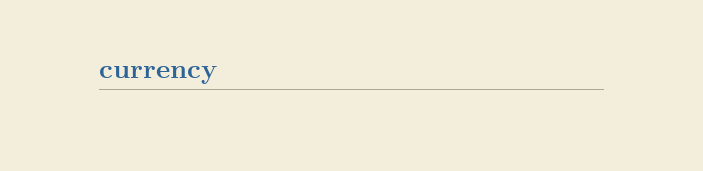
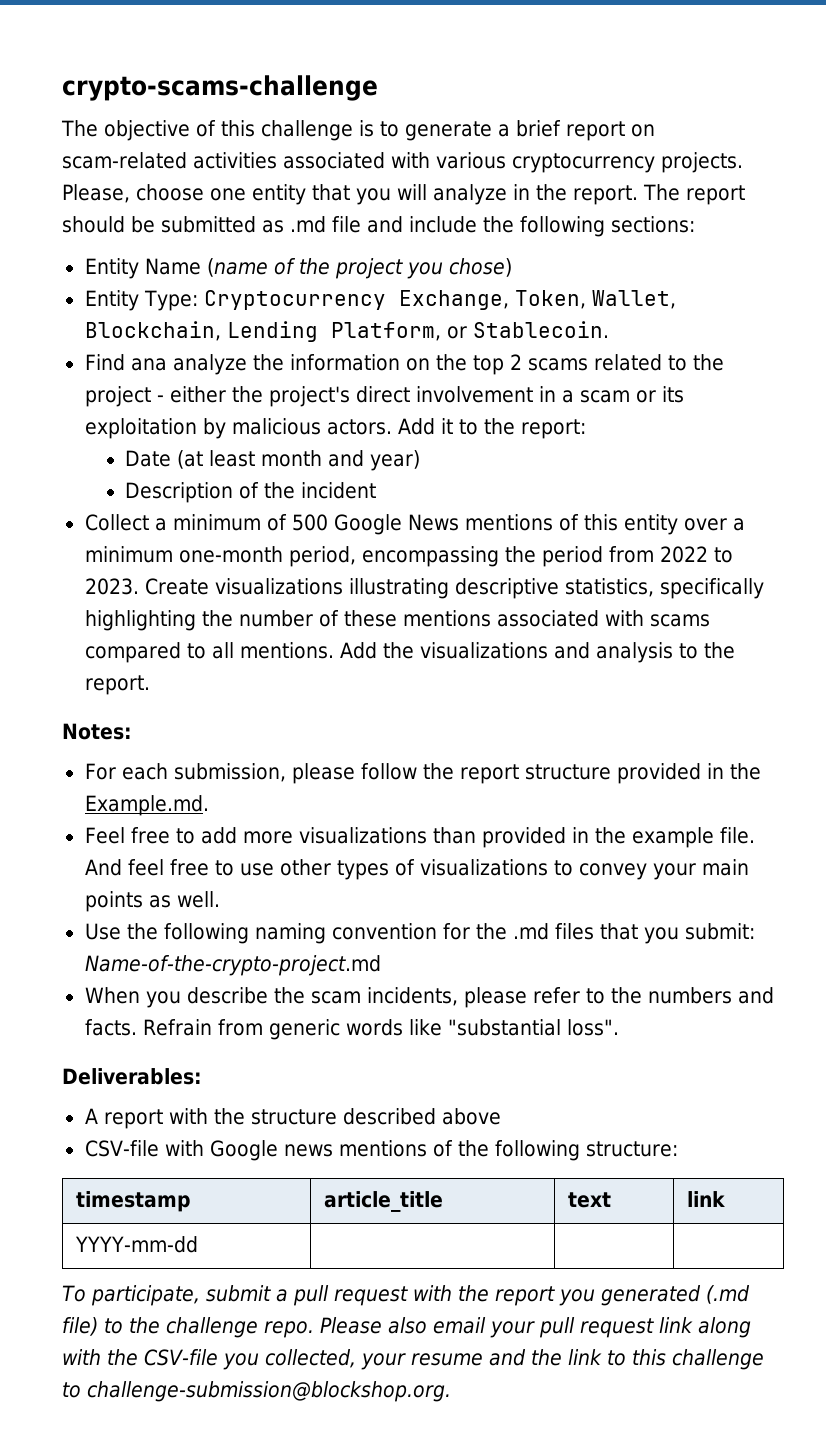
[99,66,217,84] currency -> [62,75,378,101] [61,120,655,141] [62,152,743,173] [62,184,745,205] [62,216,695,237] [84,258,512,279] [84,290,676,311] [84,321,609,342] [84,354,724,375] [84,386,684,407] [84,418,586,439] [125,450,421,471] [125,482,377,503] [84,514,745,535] [84,546,733,567] [84,578,764,599] [84,610,710,631] [84,642,735,663] [84,675,150,695] [62,723,132,740] [84,763,761,784] [84,795,209,816] [84,827,755,848] [84,859,749,880] [84,891,220,912] [84,923,755,944] [84,955,381,976] [84,987,774,1008] [84,1019,619,1040] [62,1068,202,1085] [84,1108,501,1129] [84,1140,678,1161] [75,1191,191,1212] [323,1191,443,1212] [567,1192,611,1208] [686,1191,725,1207] [74,1236,198,1253] [62,1285,750,1306] [62,1317,751,1338] [62,1349,764,1370] [62,1381,451,1402] crypto-scams-challenge // The objective of this challenge is to generate a brief report on scam-related activities associated with various cryptocurrency projects. Please, choose one entity that you will analyze in the report. The report should be submitted as .md file and include the following sections: // Entity Name (name of the project you chose) // Entity Type: Cryptocurrency Exchange, Token, Wallet, Blockchain, Lending Platform, or Stablecoin. // Find ana analyze the information on the top 2 scams related to the project - either the project's direct involvement in a scam or its exploitation by malicious actors. Add it to the report: // Date (at least month and year) // Description of the incident // Collect a minimum of 500 Google News mentions of this entity over a minimum one-month period, encompassing the period from 2022 to 2023. Create visualizations illustrating descriptive statistics, specifically highlighting the number of these mentions associated with scams compared to all mentions. Add the visualizations and analysis to the report. // Notes: // For each submission, please follow the report structure provided in the Example.md. // Feel free to add more visualizations than provided in the example file. And feel free to use other types of visualizations to convey your main points as well. // Use the following naming convention for the .md files that you submit: Name-of-the-crypto-project.md // When you describe the scam incidents, please refer to the numbers and facts. Refrain from generic words like "substantial loss". // Deliverables: // A report with the structure described above // CSV-file with Google news mentions of the following structure: // timestamp | article_title | text | link // YYYY-mm-dd | | | // To participate, submit a pull request with the report you generated (.md file) to the challenge repo. Please also email your pull request link along with the CSV-file you collected, your resume and the link to this challenge to challenge-submission@blockshop.org.

